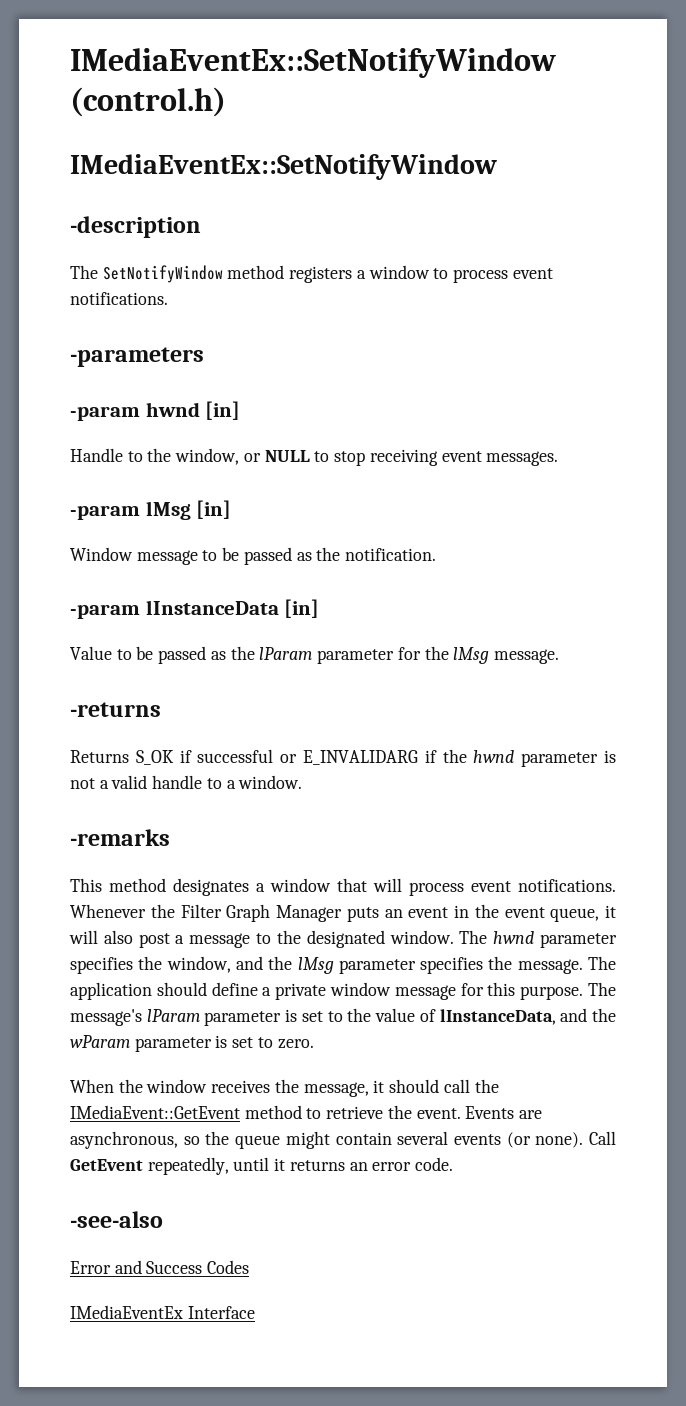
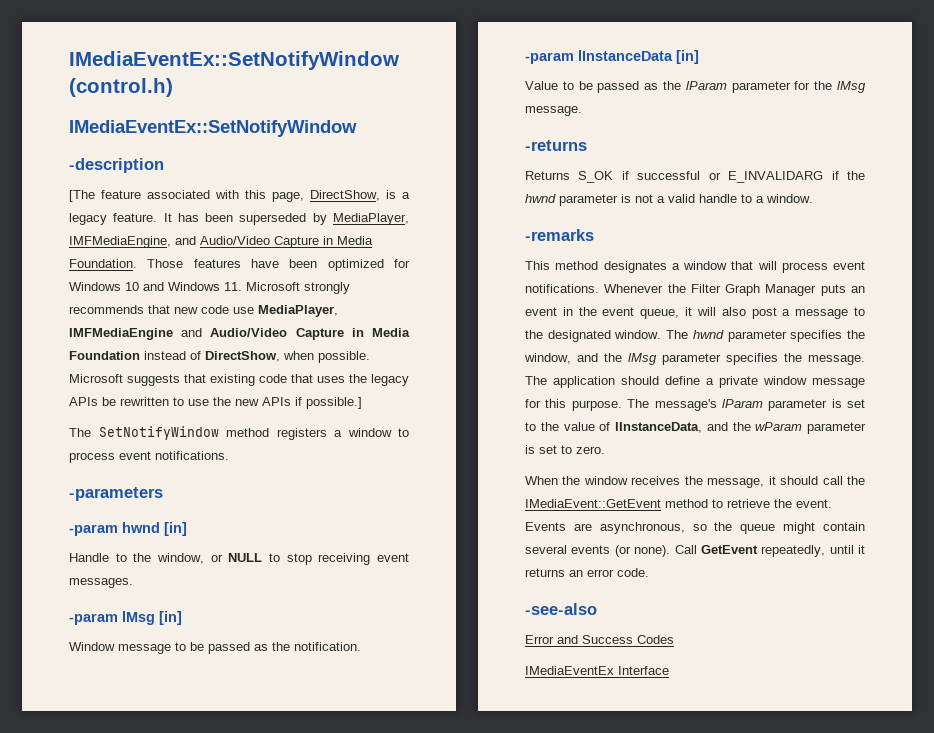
(201, 227) none -> [69,190,410,202] [69,213,409,225] [69,236,373,248] [69,259,410,271] [69,282,350,294] [69,305,338,317] [69,328,410,340] [69,351,370,363] [69,374,409,386] [69,397,362,409] // [The feature associated with this page, DirectShow, is a legacy feature. It has been superseded by MediaPlayer, IMFMediaEngine, and Audio/Video Capture in Media Foundation. Those features have been optimized for Windows 10 and Windows 11. Microsoft strongly recommends that new code use MediaPlayer, IMFMediaEngine and Audio/Video Capture in Media Foundation instead of DirectShow, when possible. Microsoft suggests that existing code that uses the legacy APIs be rewritten to use the new APIs if possible.]

